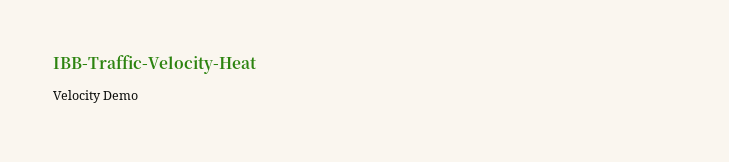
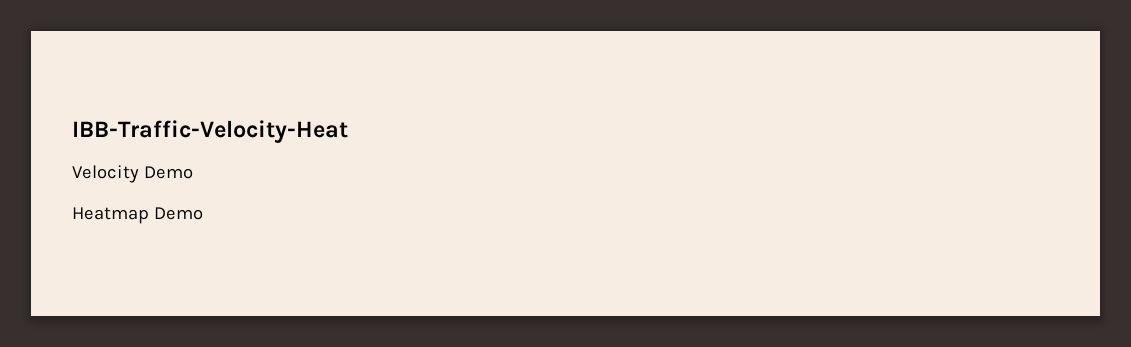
(139, 95) none -> [72,207,203,224] // Heatmap Demo

